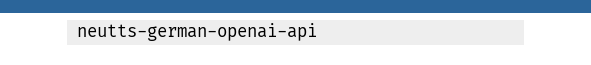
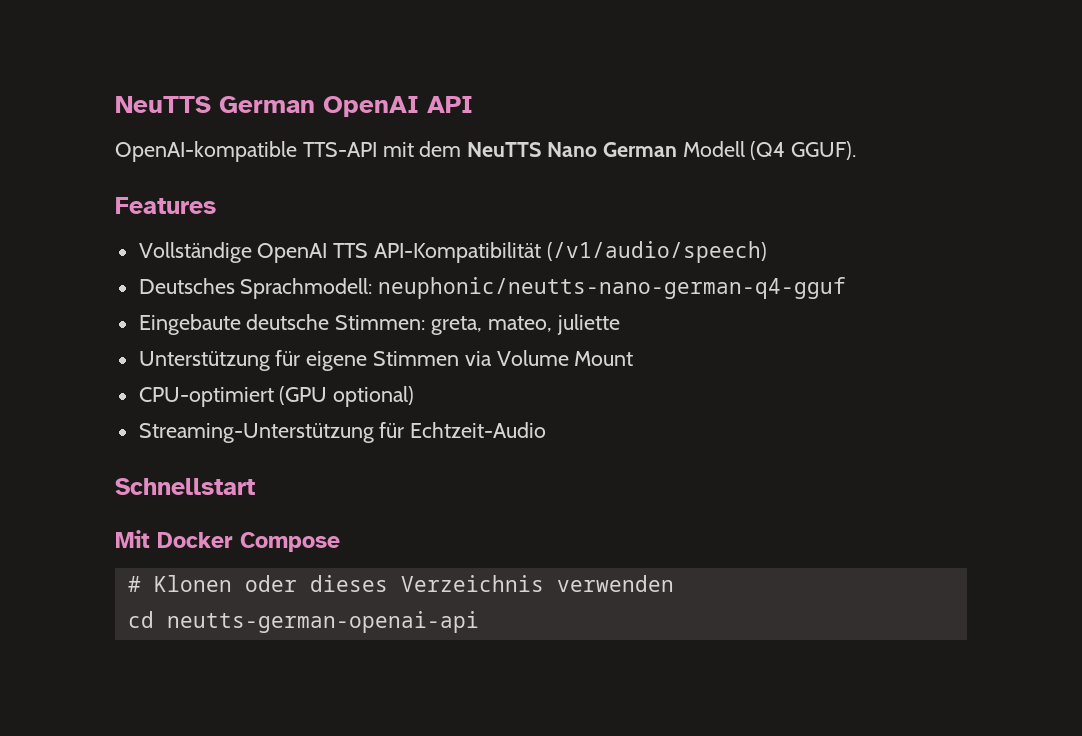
(76, 32) none -> [115,96,473,117] [115,141,857,162] [115,197,216,214] [138,241,767,263] [138,277,847,299] [138,314,620,335] [138,350,634,371] [138,386,415,407] [138,422,547,443] [115,478,255,495] [115,530,340,552] [127,575,674,592] [127,611,154,628] NeuTTS German OpenAI API // OpenAI-kompatible TTS-API mit dem NeuTTS Nano German Modell (Q4 GGUF). // Features // Vollständige OpenAI TTS API-Kompatibilität (/v1/audio/speech) // Deutsches Sprachmodell: neuphonic/neutts-nano-german-q4-gguf // Eingebaute deutsche Stimmen: greta, mateo, juliette // Unterstützung für eigene Stimmen via Volume Mount // CPU-optimiert (GPU optional) // Streaming-Unterstützung für Echtzeit-Audio // Schnellstart // Mit Docker Compose // # Klonen oder dieses Verzeichnis verwenden // cd

